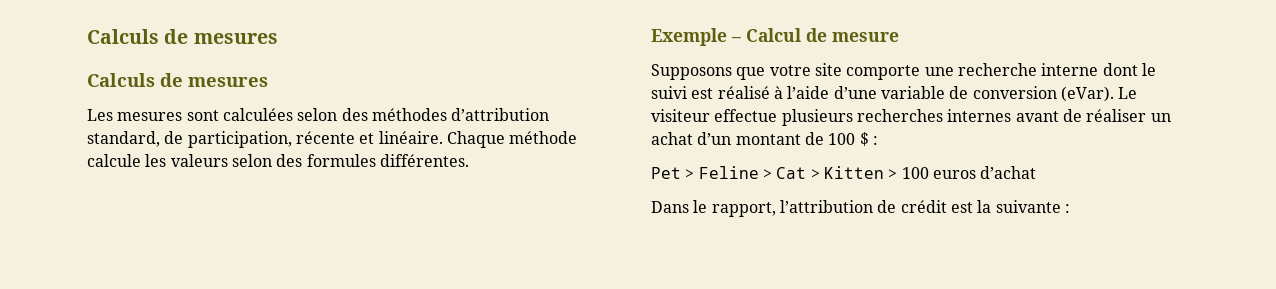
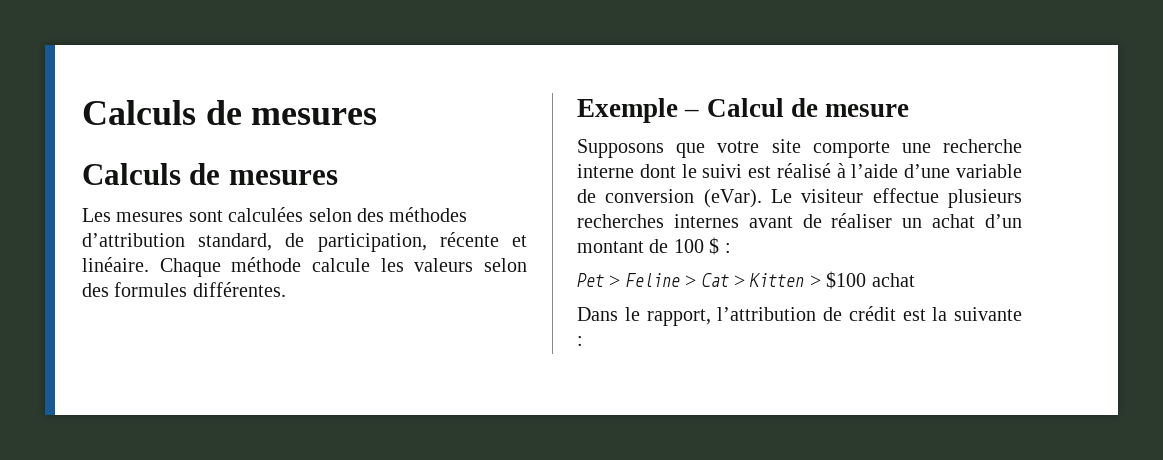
[901,166,1037,179] 100 euros d’achat -> [826,271,915,289] $100 achat

